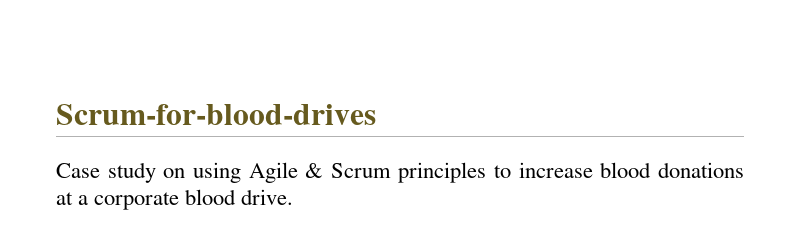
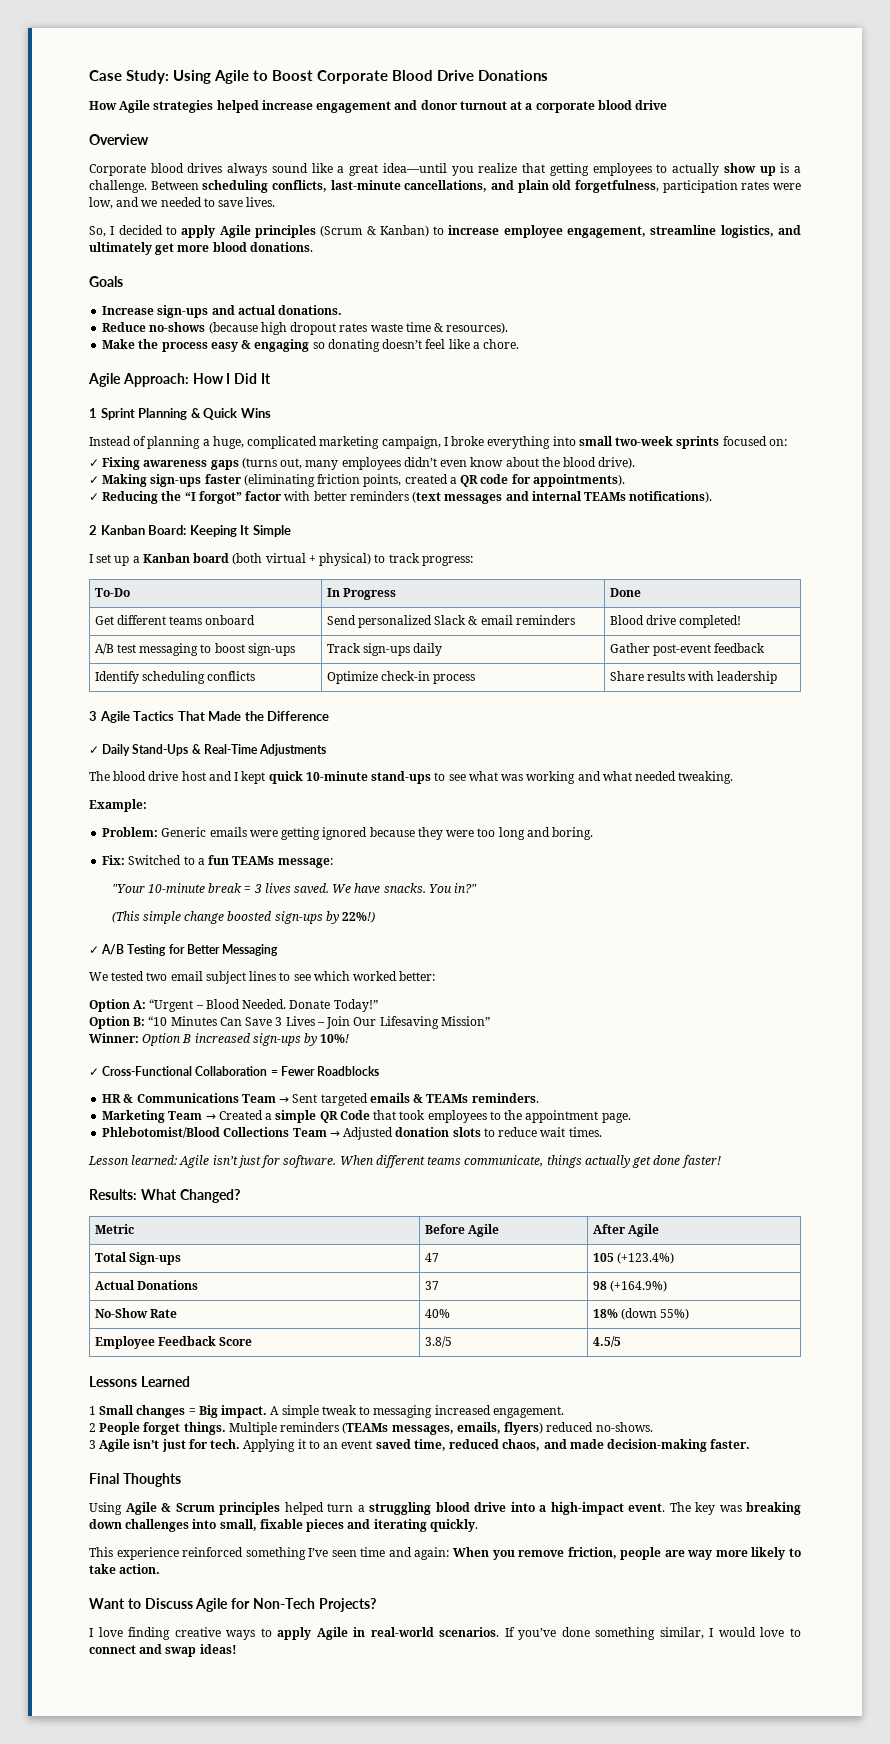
[56,104,376,125] [56,162,744,183] [56,189,294,210] Scrum-for-blood-drives // Case study on using Agile & Scrum principles to increase blood donations at a corporate blood drive. -> [89,70,549,84] [89,100,668,113] [89,134,149,145] [89,163,801,176] [89,180,801,193] [89,197,276,209] [89,225,801,238] [89,242,313,255] [89,276,123,287] [102,305,343,318] [102,322,509,335] [102,339,520,352] [88,373,271,387] [89,408,271,420] [89,436,787,449] [89,457,636,470] [89,474,625,487] [89,491,713,504] [89,525,291,537] [89,553,473,566] [94,588,130,597] [326,588,396,600] [609,588,641,597] [94,615,256,625] [326,615,575,628] [609,615,742,628] [94,643,295,656] [326,643,443,656] [609,643,766,656] [94,671,256,684] [326,671,476,684] [609,671,778,684] [89,711,330,723] [89,744,327,756] [89,771,734,784] [89,799,147,812] [102,827,594,840] [102,855,333,868] [111,883,478,894] [111,911,375,924] [89,944,279,956] [89,971,436,984] [89,999,378,1012] [89,1016,490,1029] [89,1033,350,1046] [89,1066,380,1076] [102,1093,539,1106] [102,1110,631,1123] [102,1127,602,1140] [88,1155,721,1168] [89,1189,240,1203] [94,1224,134,1234] [424,1224,499,1237] [592,1224,659,1237] [94,1252,181,1265] [424,1253,439,1262] [592,1252,674,1264] [94,1280,198,1290] [424,1281,439,1290] [592,1280,667,1292] [94,1308,177,1318] [424,1309,450,1318] [592,1308,690,1320] [94,1336,253,1349] [424,1336,452,1348] [592,1336,621,1347] [89,1376,190,1387] [89,1405,564,1418] [89,1422,653,1435] [89,1439,751,1452] [89,1473,181,1487] [89,1502,801,1515] [89,1519,478,1532] [89,1547,801,1560] [89,1564,161,1574] [89,1598,376,1612] [89,1627,801,1640] [89,1644,237,1657] Case Study: Using Agile to Boost Corporate Blood Drive Donations // How Agile strategies helped increase engagement and donor turnout at a corporate blood drive // Overview // Corporate blood drives always sound like a great idea—until you realize that getting employees to actually show up is a challenge. Between scheduling conflicts, last-minute cancellations, and plain old forgetfulness, participation rates were low, and we needed to save lives. // So, I decided to apply Agile principles (Scrum & Kanban) to increase employee engagement, streamline logistics, and ultimately get more blood donations. // Goals // Increase sign-ups and actual donations. // Reduce no-shows (because high dropout rates waste time & resources). // Make the process easy & engaging so donating doesn’t feel like a chore. // Agile Approach: How I Did It // 1 Sprint Planning & Quick Wins // Instead of planning a huge, complicated marketing campaign, I broke everything into small two-week sprints focused on: // ✓ Fixing awareness gaps (turns out, many employees didn’t even know about the blood drive). // ✓ Making sign-ups faster (eliminating friction points, created a QR code for appointments). // ✓ Reducing the “I forgot” factor with better reminders (text messages and internal TEAMs notifications). // 2 Kanban Board: Keeping It Simple // I set up a Kanban board (both virtual + physical) to track progress: // To-Do | In Progress | Done // Get different teams onboard | Send personalized Slack & email reminders | Blood drive completed! // A/B test messaging to boost sign-ups | Track sign-ups daily | Gather post-event feedback // Identify scheduling conflicts | Optimize check-in process | Share results with leadership // 3 Agile Tactics That Made the Difference // ✓ Daily Stand-Ups & Real-Time Adjustments // The blood drive host and I kept quick 10-minute stand-ups to see what was working and what needed tweaking. // Example: // Problem: Generic emails were getting ignored because they were too long and boring. // Fix: Switched to a fun TEAMs message: // "Your 10-minute break = 3 lives saved. We have snacks. You in?" // (This simple change boosted sign-ups by 22%!) // ✓ A/B Testing for Better Messaging // We tested two email subject lines to see which worked better: // Option A: “Urgent – Blood Needed. Donate Today!” // Option B: “10 Minutes Can Save 3 Lives – Join Our Lifesaving Mission” // Winner: Option B increased sign-ups by 10%! // ✓ Cross-Functional Collaboration = Fewer Roadblocks // HR & Communications Team → Sent targeted emails & TEAMs reminders. // Marketing Team → Created a simple QR Code that took employees to the appointment page. // Phlebotomist/Blood Collections Team → Adjusted donation slots to reduce wait times. // Lesson learned: Agile isn’t just for software. When different teams communicate, things actually get done faster! // Results: What Changed? // Metric | Before Agile | After Agile // Total Sign-ups | 47 | 105 (+123.4%) // Actual Donations | 37 | 98 (+164.9%) // No-Show Rate | 40% | 18% (down 55%) // Employee Feedback Score | 3.8/5 | 4.5/5 // Lessons Learned // 1 Small changes = Big impact. A simple tweak to messaging increased engagement. // 2 People forget things. Multiple reminders (TEAMs messages, emails, flyers) reduced no-shows. // 3 Agile isn’t just for tech. Applying it to an event saved time, reduced chaos, and made decision-making faster. // Final Thoughts // Using Agile & Scrum principles helped turn a struggling blood drive into a high-impact event. The key was breaking down challenges into small, fixable pieces and iterating quickly. // This experience reinforced something I’ve seen time and again: When you remove friction, people are way more likely to take action. // Want to Discuss Agile for Non-Tech Projects? // I love finding creative ways to apply Agile in real-world scenarios. If you’ve done something similar, I would love to connect and swap ideas!

